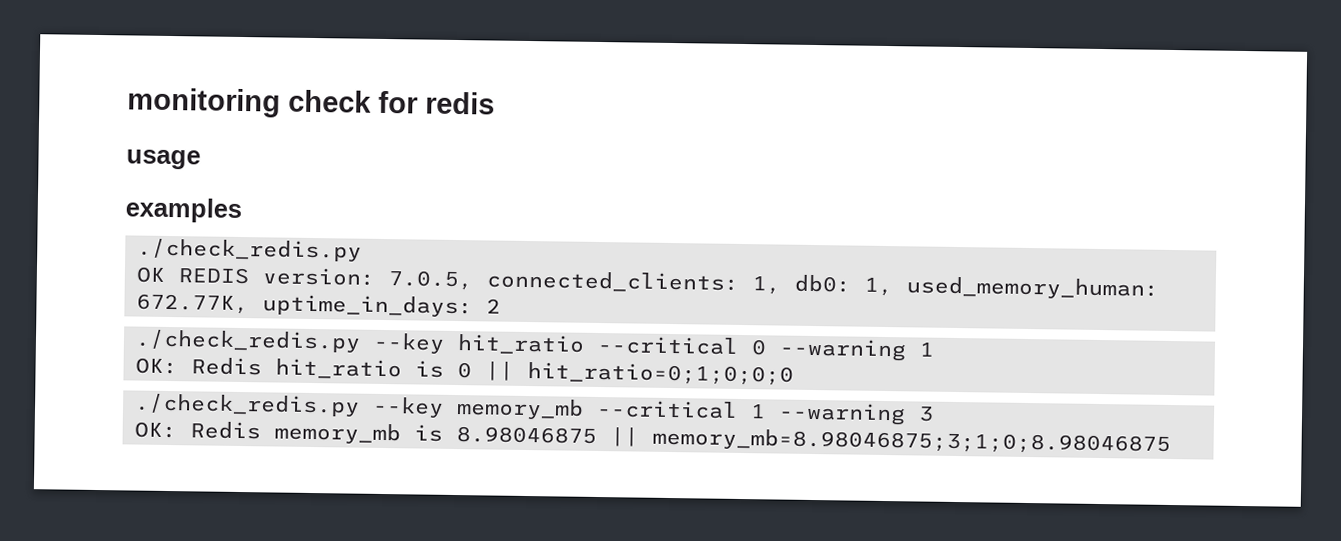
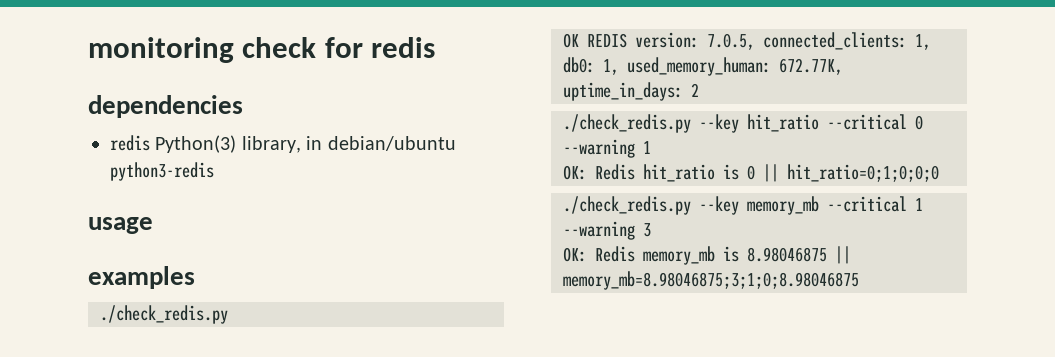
(495, 103) none -> [88,95,243,118] [110,135,456,153] [110,162,214,181] // dependencies // redis Python(3) library, in debian/ubuntu python3-redis

